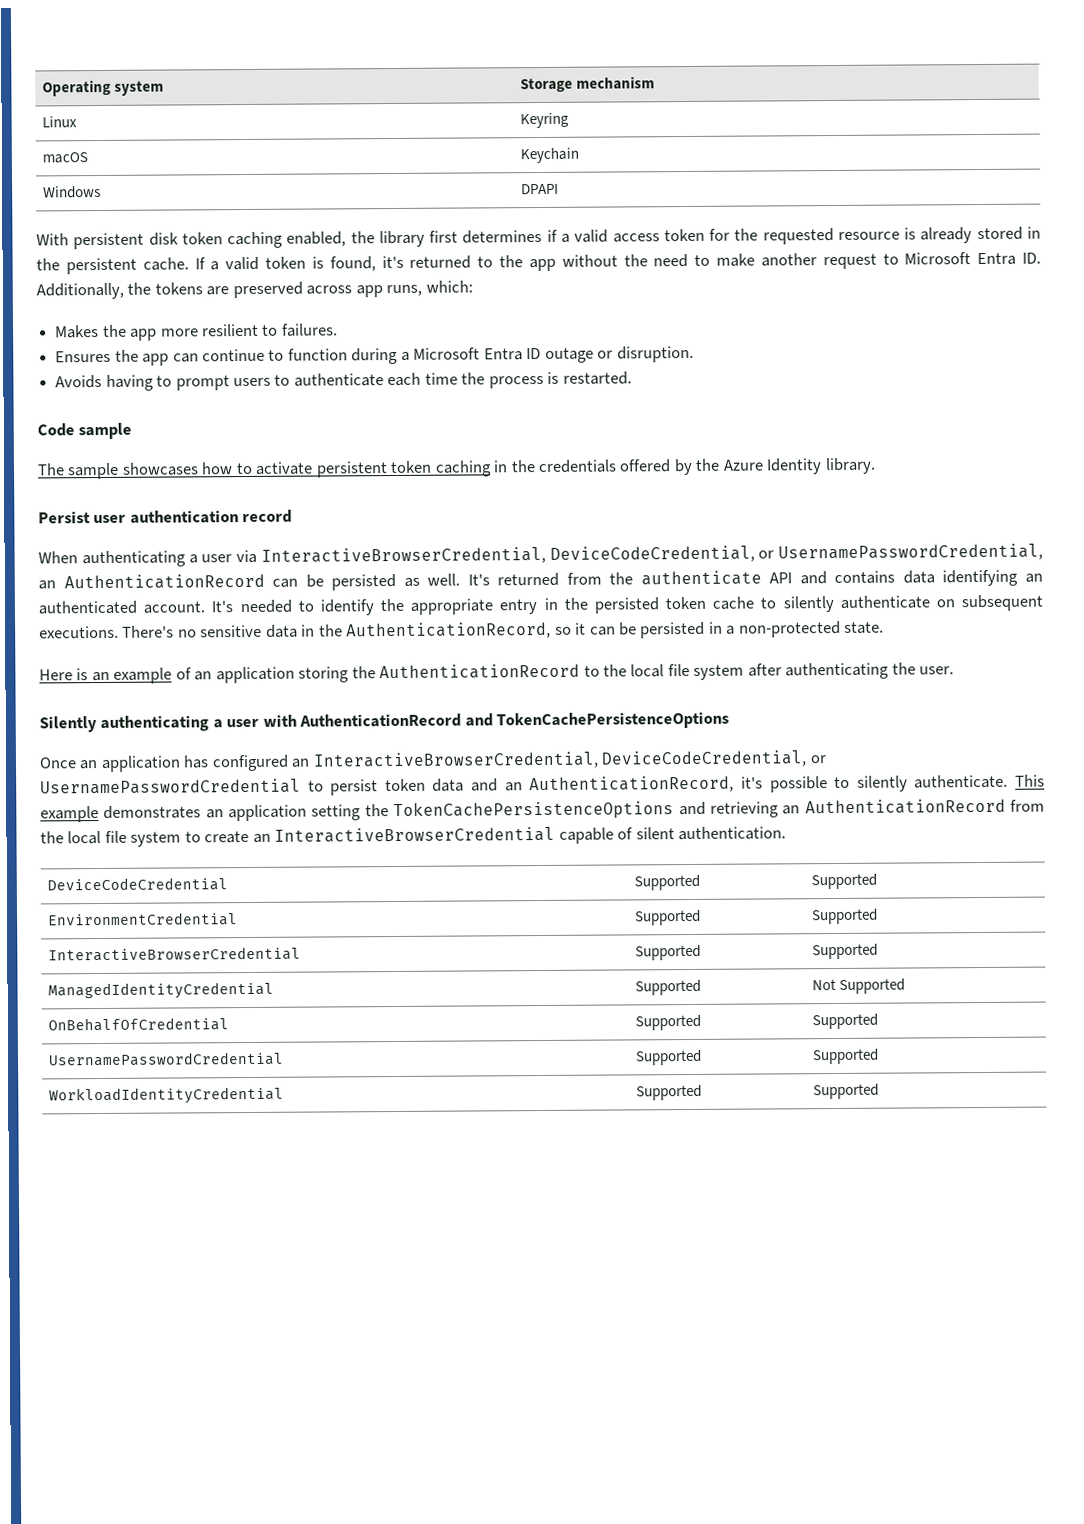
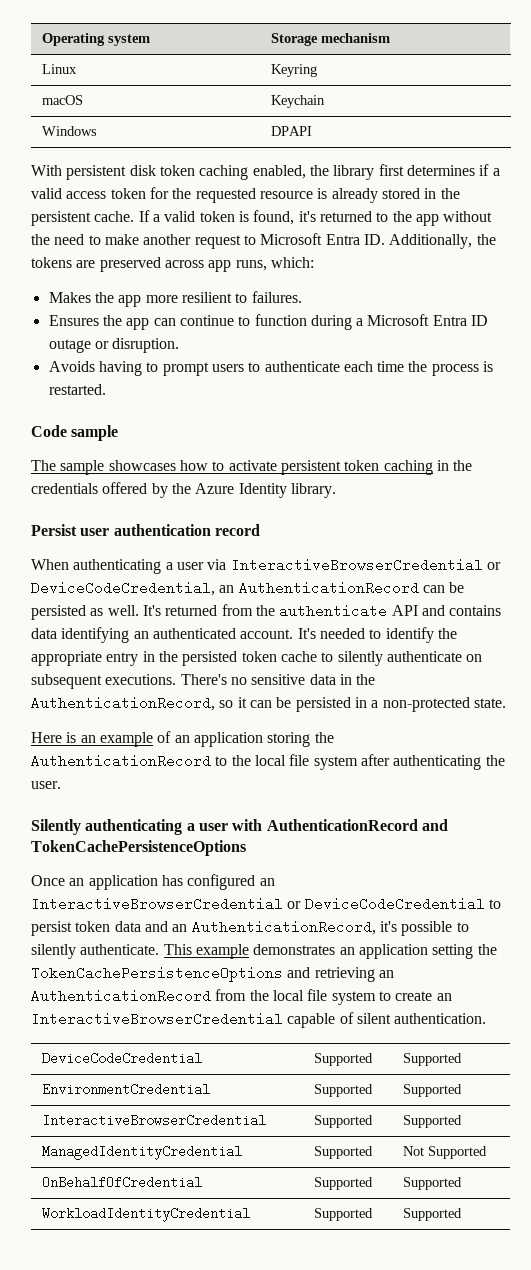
[260,543,1043,565] InteractiveBrowserCredential, DeviceCodeCredential, or UsernamePasswordCredential, -> [230,558,501,572] [31,581,215,596] InteractiveBrowserCredential or DeviceCodeCredential,
[312,750,827,770] [40,778,301,795] InteractiveBrowserCredential, DeviceCodeCredential, or UsernamePasswordCredential -> [31,897,485,911] InteractiveBrowserCredential or DeviceCodeCredential
[48,1051,285,1067] [635,1049,703,1066] [812,1048,880,1065] // UsernamePasswordCredential | Supported | Supported -> (462, 1183) none

